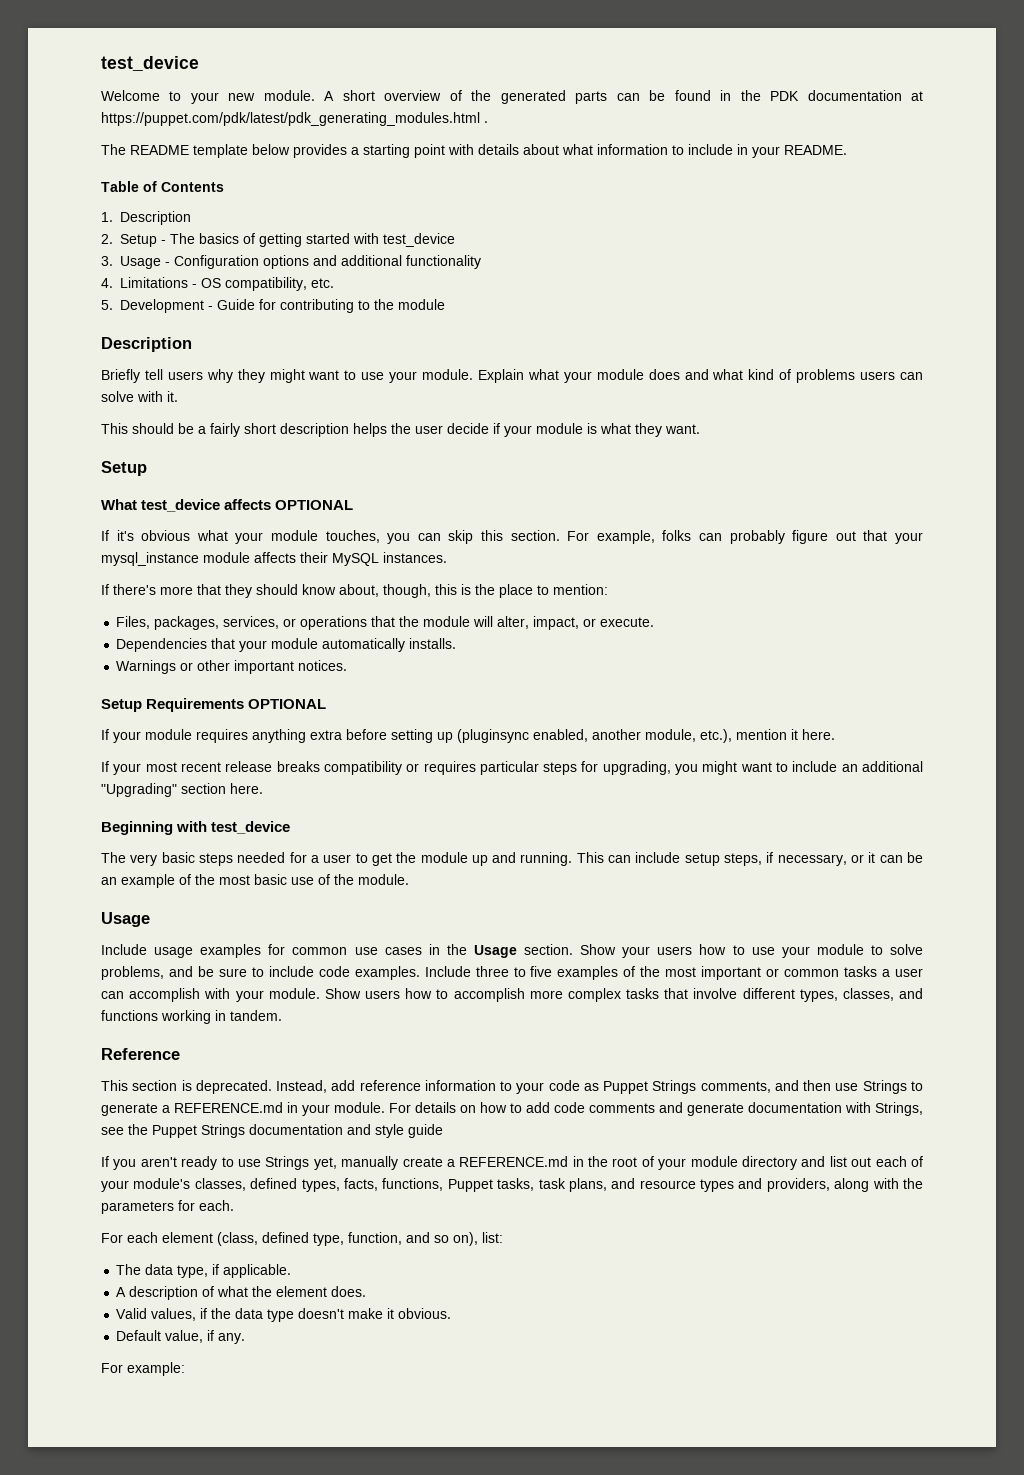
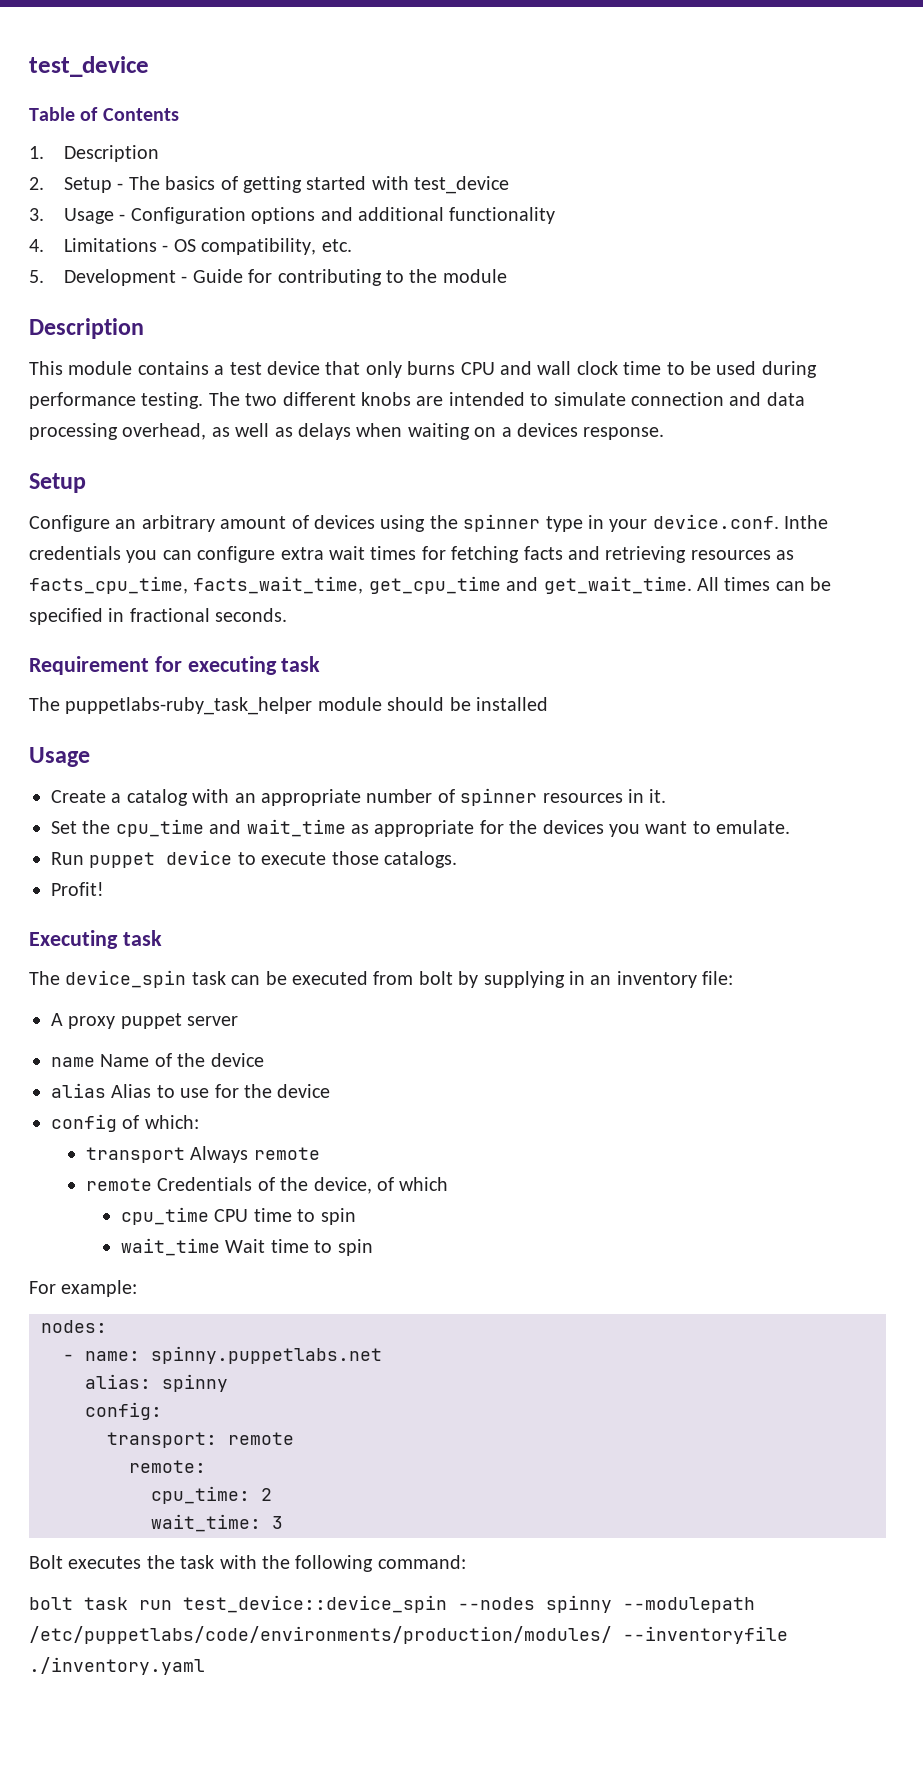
[101,56,199,71] [101,90,924,104] [101,112,488,126] [101,144,847,158] test_device // Welcome to your new module. A short overview of the generated parts can be found in the PDK documentation at https://puppet.com/pdk/latest/pdk_generating_modules.html . // The README template below provides a starting point with details about what information to include in your README. -> [29,56,149,77] test_device
[101,369,923,383] [101,391,178,402] [101,423,700,437] [101,461,147,476] [101,499,354,512] [101,530,924,544] [101,552,447,566] [101,584,608,598] [116,616,655,630] [116,638,457,652] [116,660,348,674] [101,698,327,712] [101,729,835,743] [101,761,923,775] [101,783,263,797] [101,821,291,835] [101,852,924,866] [101,874,409,888] [101,912,150,927] [101,944,924,958] [101,966,924,980] [101,988,923,1002] [101,1010,282,1024] [101,1048,180,1060] [101,1080,924,1094] [101,1102,923,1116] [101,1124,443,1138] [101,1156,924,1170] [101,1178,924,1192] [101,1200,234,1214] [101,1232,503,1246] [116,1264,292,1278] [116,1286,367,1300] [116,1308,452,1322] [116,1330,246,1344] [101,1362,185,1376] Briefly tell users why they might want to use your module. Explain what your module does and what kind of problems users can solve with it. // This should be a fairly short description helps the user decide if your module is what they want. // Setup // What test_device affects OPTIONAL // If it's obvious what your module touches, you can skip this section. For example, folks can probably figure out that your mysql_instance module affects their MySQL instances. // If there's more that they should know about, though, this is the place to mention: // Files, packages, services, or operations that the module will alter, impact, or execute. // Dependencies that your module automatically installs. // Warnings or other important notices. // Setup Requirements OPTIONAL // If your module requires anything extra before setting up (pluginsync enabled, another module, etc.), mention it here. // If your most recent release breaks compatibility or requires particular steps for upgrading, you might want to include an additional "Upgrading" section here. // Beginning with test_device // The very basic steps needed for a user to get the module up and running. This can include setup steps, if necessary, or it can be an example of the most basic use of the module. // Usage // Include usage examples for common use cases in the Usage section. Show your users how to use your module to solve problems, and be sure to include code examples. Include three to five examples of the most important or common tasks a user can accomplish with your module. Show users how to accomplish more complex tasks that involve different types, classes, and functions working in tandem. // Reference // This section is deprecated. Instead, add reference information to your code as Puppet Strings comments, and then use Strings to generate a REFERENCE.md in your module. For details on how to add code comments and generate documentation with Strings, see the Puppet Strings documentation and style guide // If you aren't ready to use Strings yet, manually create a REFERENCE.md in the root of your module directory and list out each of your module's classes, defined types, facts, functions, Puppet tasks, task plans, and resource types and providers, along with the parameters for each. // For each element (class, defined type, function, and so on), list: // The data type, if applicable. // A description of what the element does. // Valid values, if the data type doesn't make it obvious. // Default value, if any. // For example: -> [29,361,817,378] [29,392,805,409] [29,423,665,440] [29,473,86,493] [29,514,829,532] [29,546,795,563] [29,576,832,594] [29,608,288,625] [29,656,321,675] [29,697,548,715] [29,747,90,767] [51,788,667,806] [51,819,791,837] [51,850,457,868] [51,882,104,896] [29,930,162,949] [29,970,734,988] [51,1013,239,1029] [51,1053,264,1067] [51,1083,331,1098] [51,1114,199,1132] [86,1146,320,1163] [86,1177,449,1194] [121,1207,356,1225] [121,1238,373,1256] [29,1280,138,1297] [41,1320,107,1333] [63,1346,382,1364] [85,1374,228,1392] [85,1402,162,1420] [107,1432,294,1448] [129,1460,206,1473] [151,1486,272,1504] [151,1514,283,1532] [29,1555,466,1572] [29,1595,755,1613] [29,1626,788,1644] [29,1657,205,1675] This module contains a test device that only burns CPU and wall clock time to be used during performance testing. The two different knobs are intended to simulate connection and data processing overhead, as well as delays when waiting on a devices response. // Setup // Configure an arbitrary amount of devices using the spinner type in your device.conf. Inthe credentials you can configure extra wait times for fetching facts and retrieving resources as facts_cpu_time, facts_wait_time, get_cpu_time and get_wait_time. All times can be specified in fractional seconds. // Requirement for executing task // The puppetlabs-ruby_task_helper module should be installed // Usage // Create a catalog with an appropriate number of spinner resources in it. // Set the cpu_time and wait_time as appropriate for the devices you want to emulate. // Run puppet device to execute those catalogs. // Profit! // Executing task // The device_spin task can be executed from bolt by supplying in an inventory file: // A proxy puppet server // name Name of the device // alias Alias to use for the device // config of which: // transport Always remote // remote Credentials of the device, of which // cpu_time CPU time to spin // wait_time Wait time to spin // For example: // nodes: // - name: spinny.puppetlabs.net // alias: spinny // config: // transport: remote // remote: // cpu_time: 2 // wait_time: 3 // Bolt executes the task with the following command: // bolt task run test_device::device_spin --nodes spinny --modulepath /etc/puppetlabs/code/environments/production/modules/ --inventoryfile ./inventory.yaml

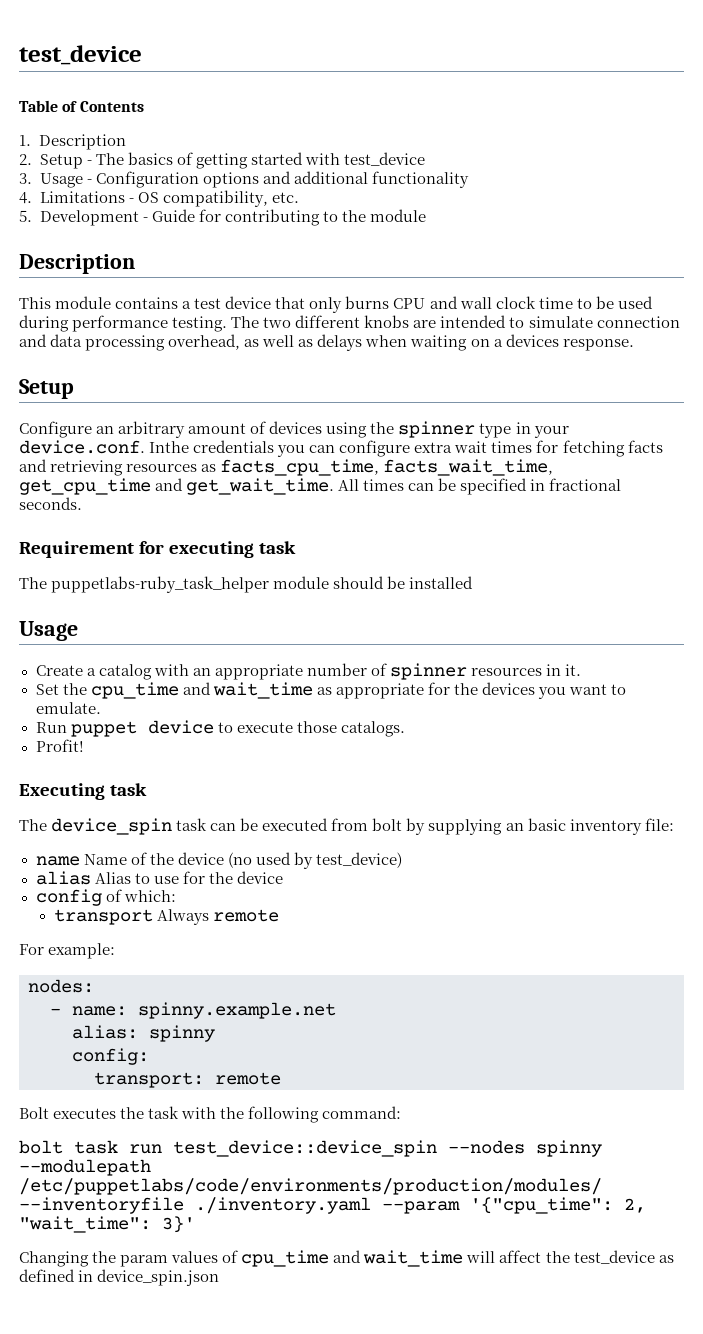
[568,971,612,985] in an -> [505,818,566,831] an basic
[51,1013,239,1029] // A proxy puppet server -> (674, 824) none
(264, 1060) none -> [227,852,402,869] (no used by test_device)
[86,1177,449,1194] [121,1207,356,1225] [121,1238,373,1256] // remote Credentials of the device, of which // cpu_time CPU time to spin // wait_time Wait time to spin -> (280, 915) none
[151,1346,382,1364] spinny.puppetlabs.net -> [138,1002,336,1019] spinny.example.net
[129,1460,206,1473] [151,1486,272,1504] [151,1514,283,1532] // remote: // cpu_time: 2 // wait_time: 3 -> (281, 1078) none
(205, 1666) none -> [382,1197,646,1214] [19,1216,195,1233] [19,1250,674,1267] [19,1269,220,1286] --param '{"cpu_time": 2, "wait_time": 3}' // Changing the param values of cpu_time and wait_time will affect the test_device as defined in device_spin.json

